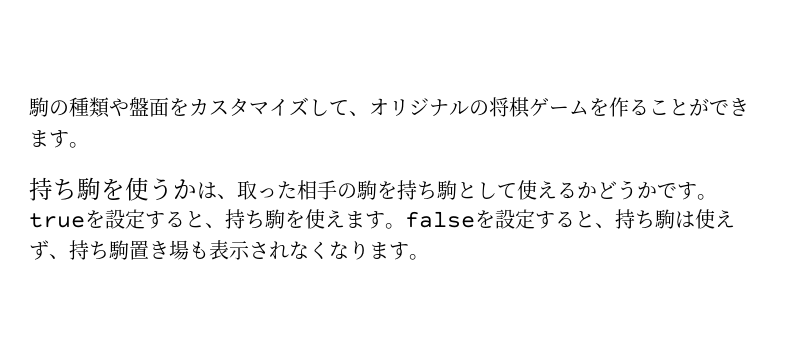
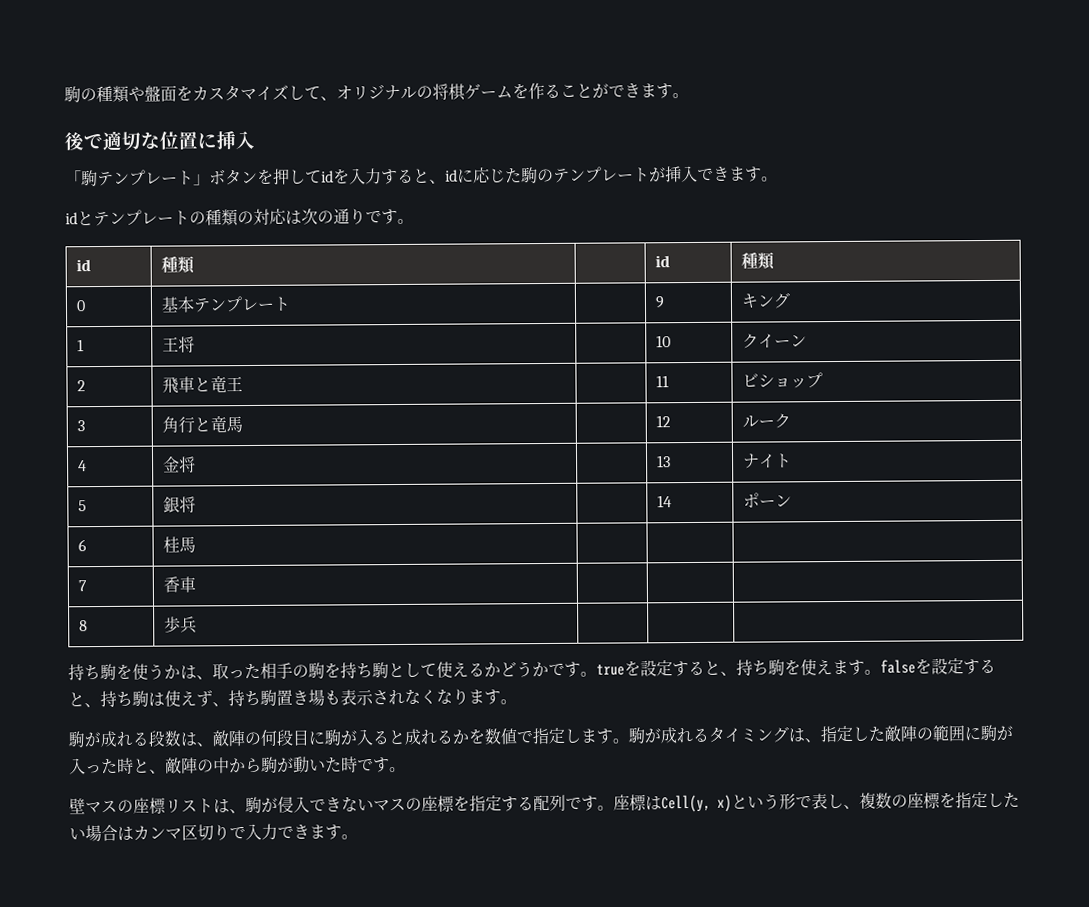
(89, 145) none -> [64,130,255,151] [65,165,778,187] [65,208,414,227] [76,259,92,272] [161,256,196,274] [655,255,671,268] [741,252,776,270] [76,300,87,312] [161,296,292,313] [655,296,666,309] [741,292,792,309] [77,339,85,352] [162,336,196,353] [656,335,672,348] [742,333,808,349] [77,380,87,392] [162,375,244,394] [656,375,670,388] [742,372,824,389] [77,420,86,432] [162,415,244,434] [656,415,672,428] [742,413,792,429] [78,460,88,472] [163,456,197,473] [657,455,672,468] [743,453,793,469] [78,500,88,512] [163,496,197,513] [657,495,673,508] [743,492,793,508] [78,539,88,552] [163,536,197,553] [78,580,88,592] [163,576,197,593] [79,620,89,632] [164,616,198,634] // 後で適切な位置に挿入 // 「駒テンプレート」ボタンを押してidを入力すると、idに応じた駒のテンプレートが挿入できます。 // idとテンプレートの種類の対応は次の通りです。 // id | 種類 | | id | 種類 // 0 | 基本テンプレート | | 9 | キング // 1 | 王将 | | 10 | クイーン // 2 | 飛車と竜王 | | 11 | ビショップ // 3 | 角行と竜馬 | | 12 | ルーク // 4 | 金将 | | 13 | ナイト // 5 | 銀将 | | 14 | ポーン // 6 | 桂馬 | | | // 7 | 香車 | | | // 8 | 歩兵 | | |
(429, 257) none -> [67,724,1013,748] [69,756,406,775] [69,791,1020,815] [69,823,358,842] // 駒が成れる段数は、敵陣の何段目に駒が入ると成れるかを数値で指定します。駒が成れるタイミングは、指定した敵陣の範囲に駒が入った時と、敵陣の中から駒が動いた時です。 // 壁マスの座標リストは、駒が侵入できないマスの座標を指定する配列です。座標はCell(y, x)という形で表し、複数の座標を指定したい場合はカンマ区切りで入力できます。

